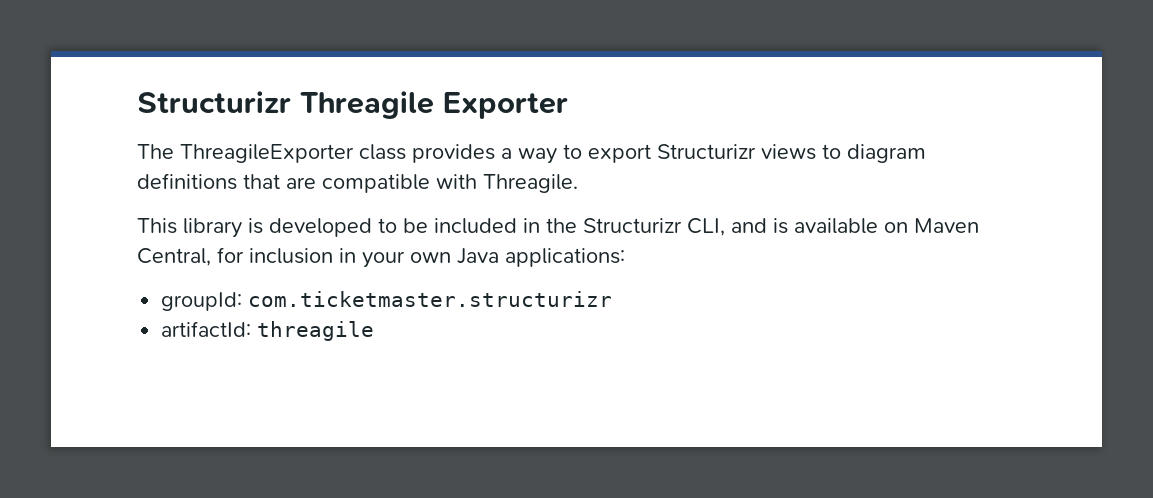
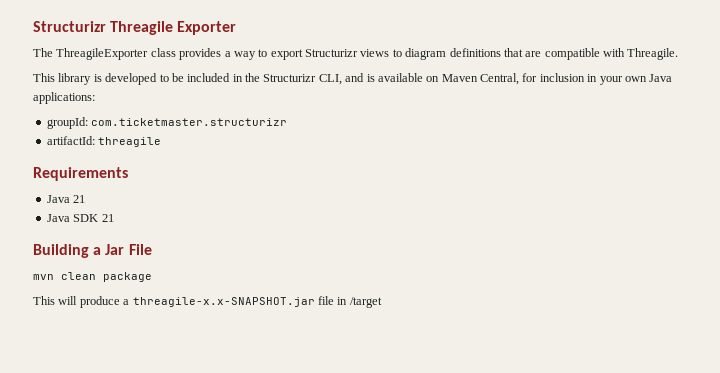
(375, 331) none -> [33,167,128,181] [46,195,86,203] [46,214,114,222] [33,244,152,258] [33,272,152,282] [33,296,382,308] // Requirements // Java 21 // Java SDK 21 // Building a Jar File // mvn clean package // This will produce a threagile-x.x-SNAPSHOT.jar file in /target

